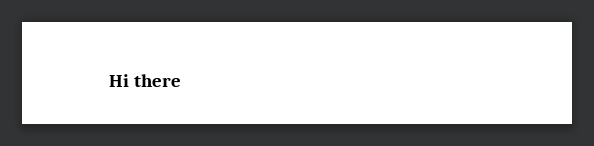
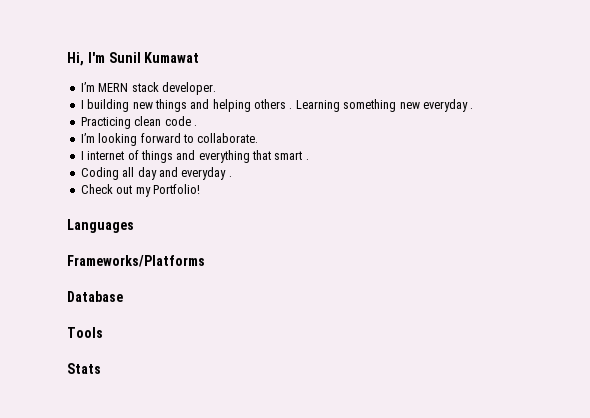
[109,74,181,87] Hi there -> [67,52,200,66] [80,82,216,95] [80,99,474,112] [80,116,197,129] [80,133,259,146] [80,150,309,163] [80,167,232,180] [80,184,200,197] [67,219,134,233] [67,255,205,267] [67,291,123,302] [67,327,103,338] [67,363,101,374] Hi, I'm Sunil Kumawat // I’m MERN stack developer. // I building new things and helping others . Learning something new everyday . // Practicing clean code . // I’m looking forward to collaborate. // I internet of things and everything that smart . // Coding all day and everyday . // Check out my Portfolio! // Languages // Frameworks/Platforms // Database // Tools // Stats

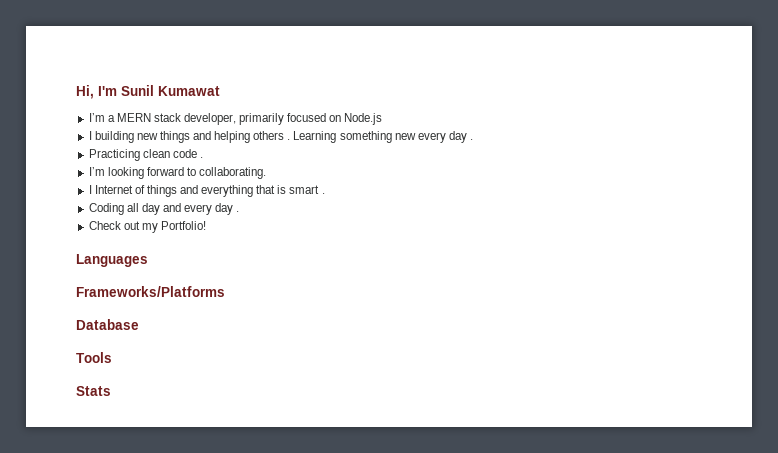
(95, 87) none -> [107,115,115,122] a
[161,82,216,95] developer. -> [184,113,383,125] developer, primarily focused on Node.js
[422,99,468,112] everyday -> [417,131,467,143] every day
[197,133,259,143] [80,151,125,160] collaborate. // I internet -> [199,167,267,179] [88,185,133,194] collaborating. // I Internet
(271, 155) none -> [277,185,287,194] is
[181,167,227,180] everyday -> [184,203,234,215] every day

